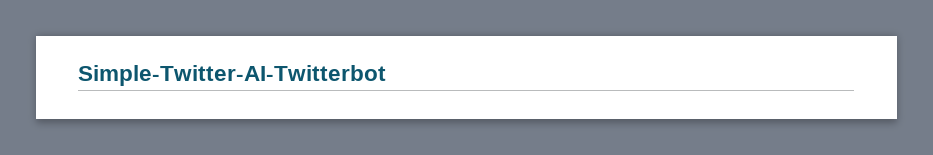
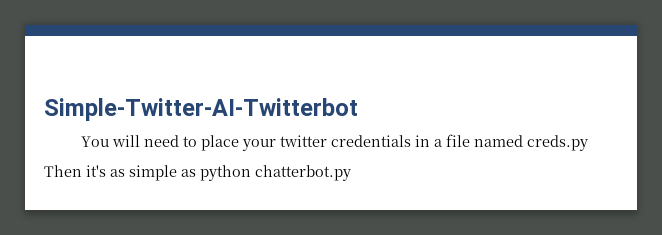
(386, 75) none -> [81,134,589,151] [44,165,351,181] // You will need to place your twitter credentials in a file named creds.py // Then it's as simple as python chatterbot.py

